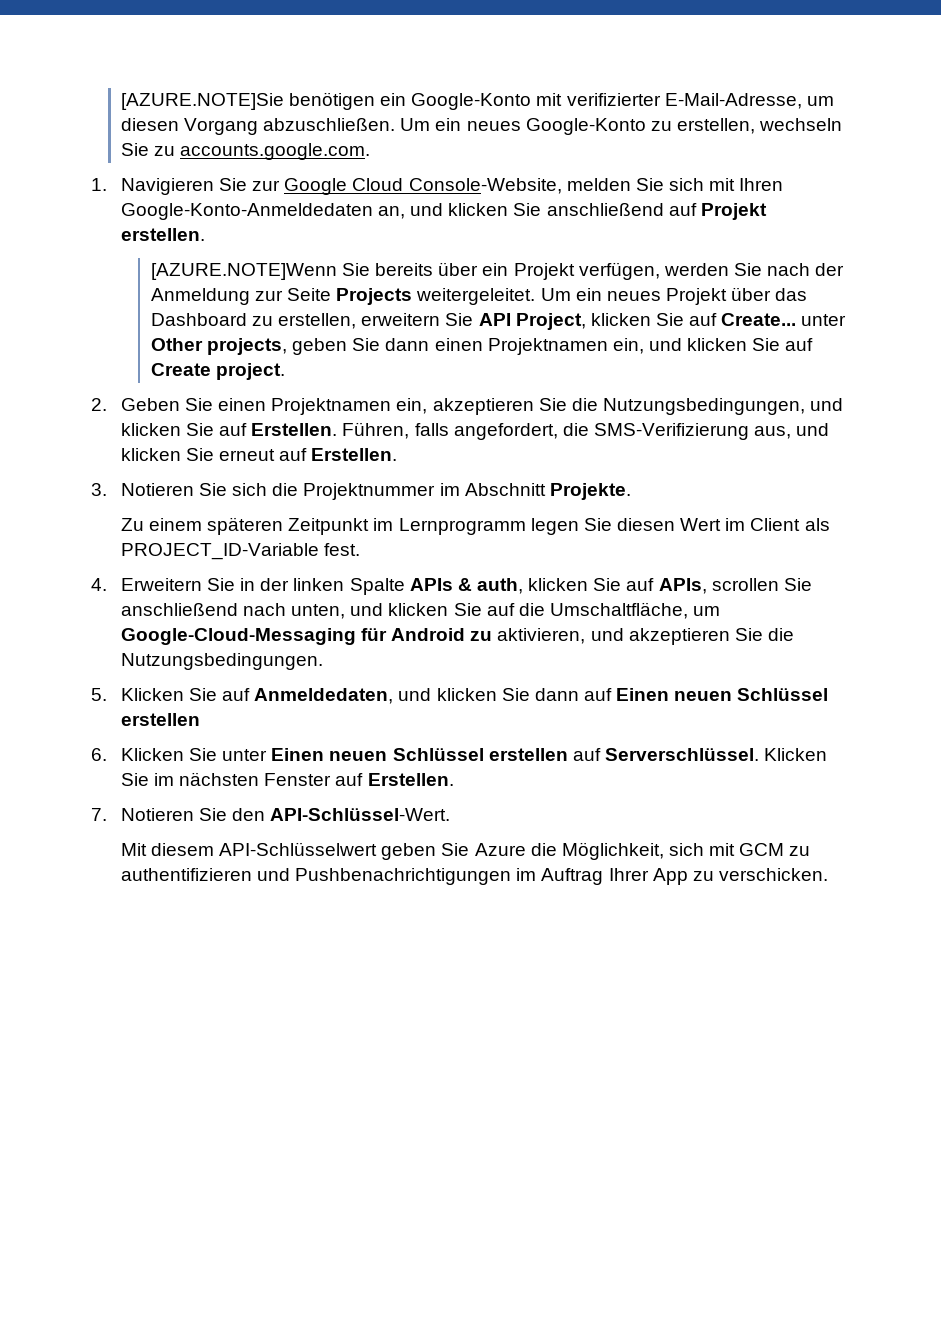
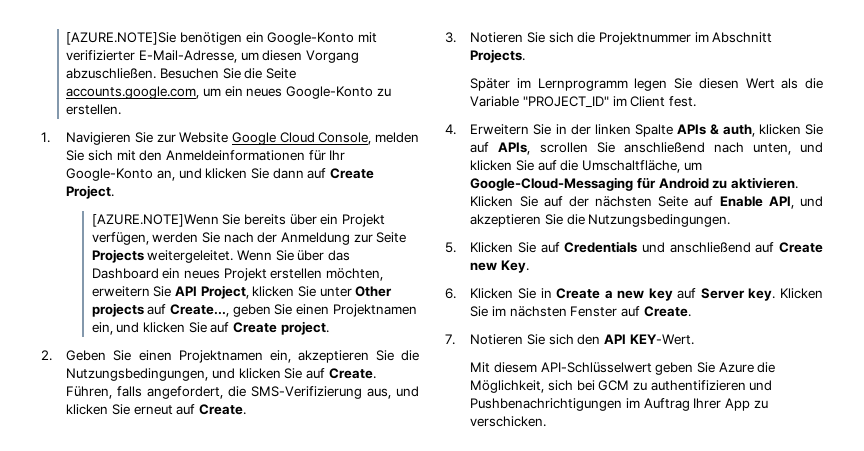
[400,118,843,135] [120,143,371,160] Um ein neues Google-Konto zu erstellen, wechseln Sie zu accounts.google.com. -> [160,68,296,79] [66,86,391,99] [66,104,122,115] Besuchen Sie die Seite accounts.google.com, um ein neues Google-Konto zu erstellen.
(281, 185) none -> [179,132,229,143] Website
[408,178,562,194] Console-Website, -> [318,132,372,145] Console,
[739,178,784,191] [120,203,767,220] [120,228,205,241] Ihren Google-Konto-Anmeldedaten an, und klicken Sie anschließend auf Projekt erstellen. -> [139,150,346,161] [66,168,374,181] [66,185,115,199] den Anmeldeinformationen für Ihr Google-Konto an, und klicken Sie dann auf Create Project.
[540,287,808,305] [150,313,357,329] Um ein neues Projekt über das Dashboard zu erstellen, -> [237,250,350,261] [91,268,383,281] Wenn Sie über das Dashboard ein neues Projekt erstellen möchten,
[689,313,847,326] [150,338,430,355] auf Create... unter Other projects, geben Sie dann -> [319,286,393,297] [91,303,293,317] unter Other projects auf Create..., geben Sie
[251,423,338,436] Erstellen. -> [328,368,376,379] Create.
[311,448,398,461] Erstellen. -> [198,404,246,415] Create.
[549,483,631,500] [120,517,370,535] Projekte. // Zu einem späteren Zeitpunkt -> [470,49,526,63] [470,78,511,91] Projects. // Später
[725,518,830,531] [120,543,319,560] im Client als PROJECT_ID-Variable -> [781,78,823,89] [470,96,666,108] als die Variable "PROJECT_ID" im Client
[497,628,586,644] aktivieren, -> [730,177,798,189] [470,196,794,209] aktivieren. Klicken Sie auf der nächsten Seite auf Enable API,
[254,688,829,704] [120,713,200,726] [91,748,760,761] Anmeldedaten, und klicken Sie dann auf Einen neuen Schlüssel erstellen // 6. Klicken Sie unter Einen neuen Schlüssel erstellen auf Serverschlüssel. -> [564,241,823,253] [470,260,530,273] [445,288,776,301] Credentials und anschließend auf Create new Key. // 6. Klicken Sie in Create a new key auf Server key.
[367,773,454,786] Erstellen. -> [643,306,691,317] Create.
[232,808,451,821] den API-Schlüssel-Wert. -> [548,334,694,345] sich den API KEY-Wert.
[709,843,736,856] mit -> [576,380,595,391] bei

